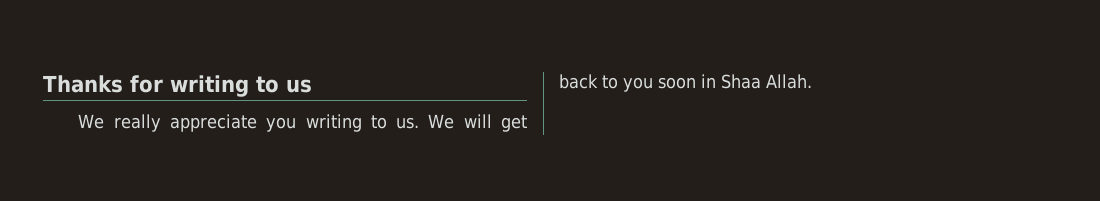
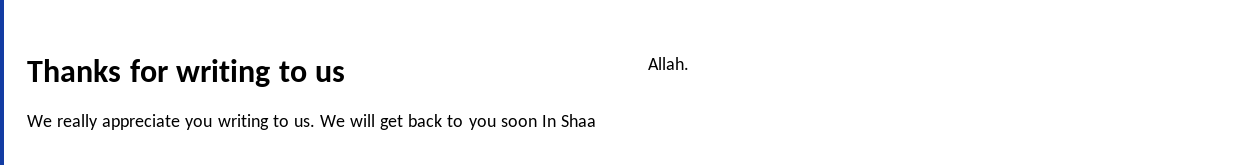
[701,74,716,88] in -> [541,115,556,127] In

